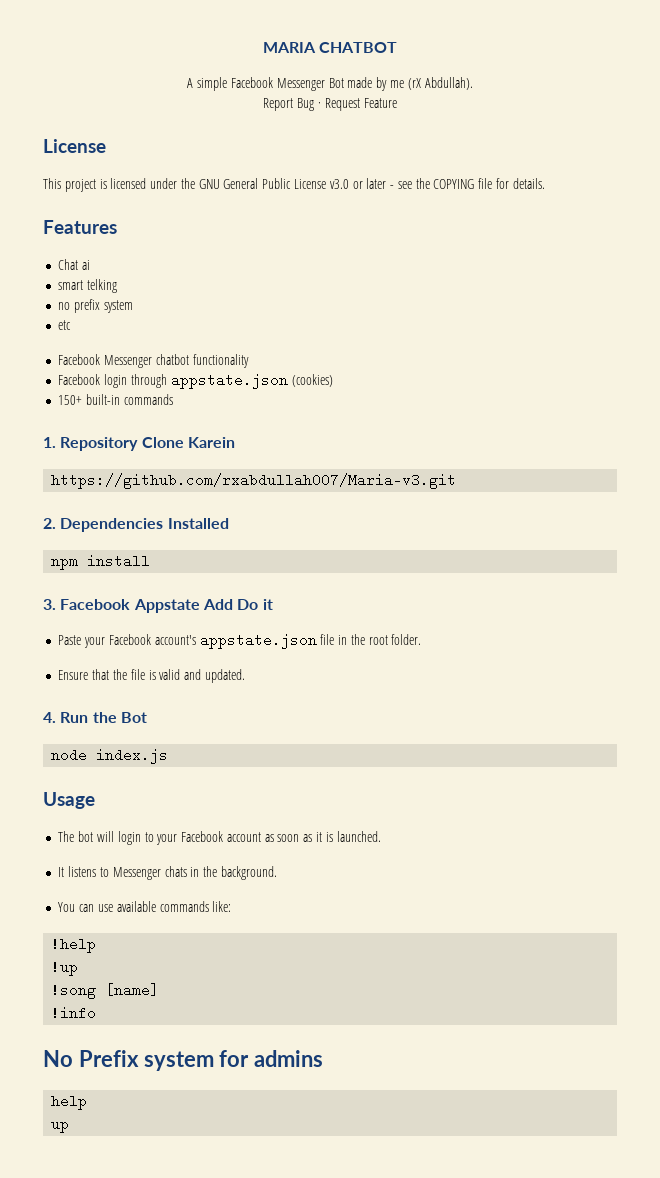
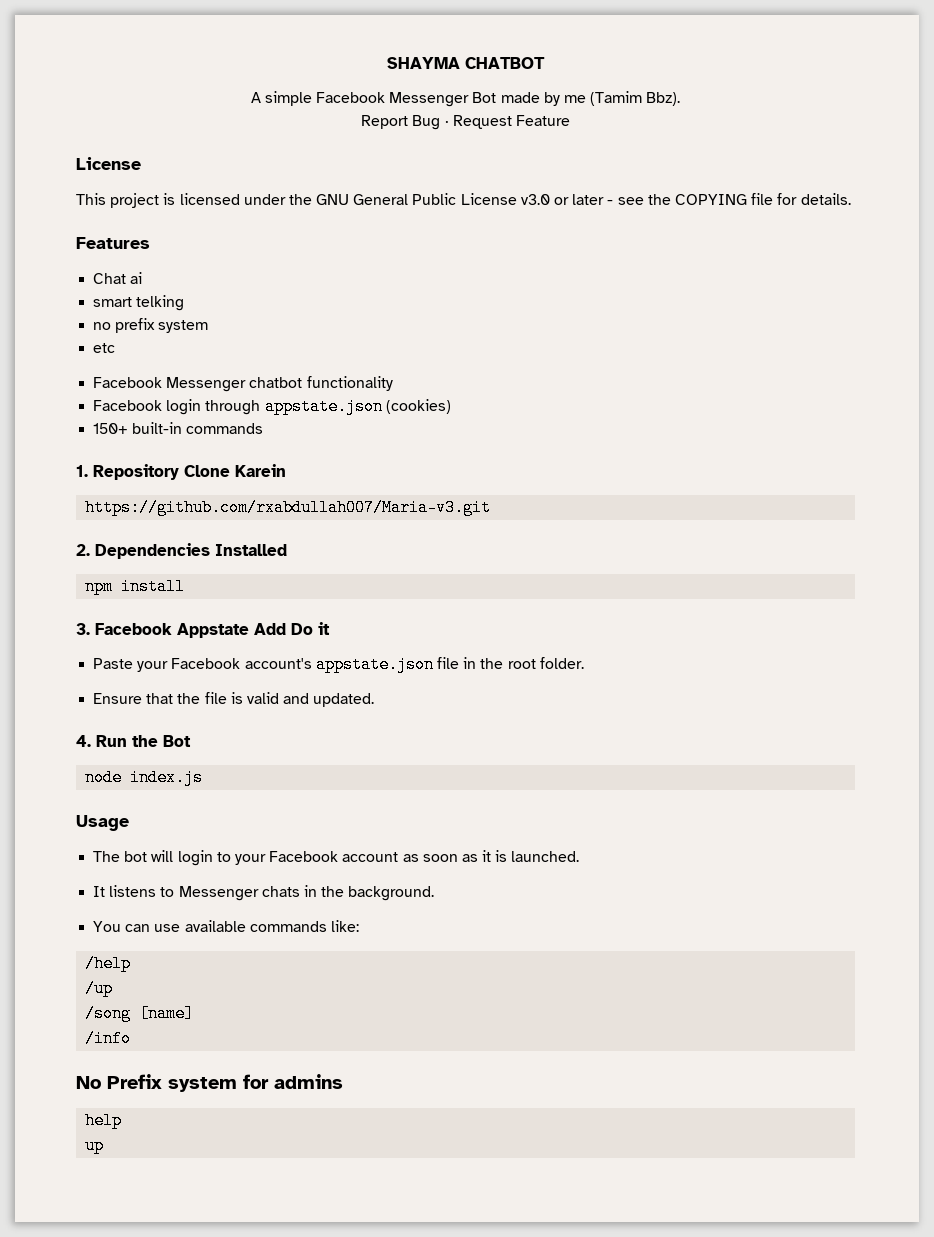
[262,42,316,53] MARIA -> [387,57,460,69] SHAYMA
[407,77,473,90] (rX Abdullah). -> [590,91,681,106] (Tamim Bbz).
[51,937,97,953] [51,960,79,976] [51,983,97,999] !help // !up // !song -> [85,955,132,972] [85,980,114,997] [85,1005,132,1022] /help // /up // /song
[51,1006,97,1020] !info -> [85,1030,132,1047] /info

